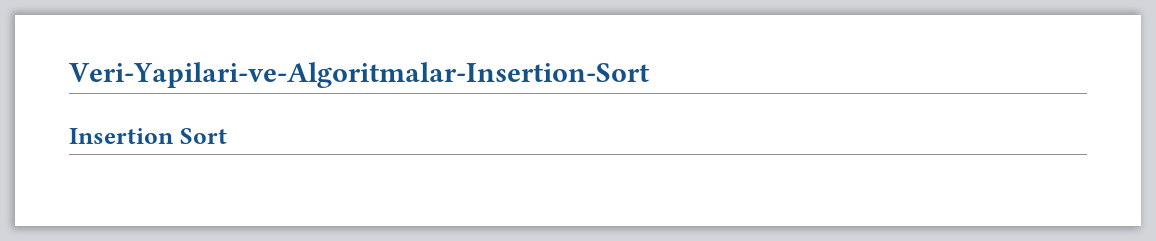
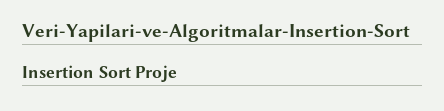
(227, 136) none -> [135,65,178,82] Proje

